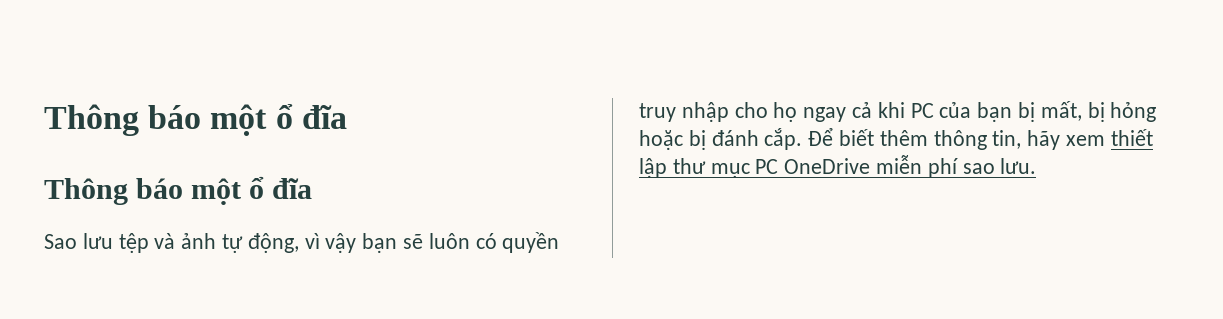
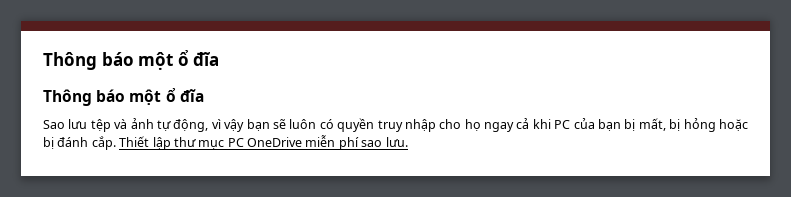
[808,128,1153,150] Để biết thêm thông tin, hãy xem thiết -> [119,136,150,147] Thiết

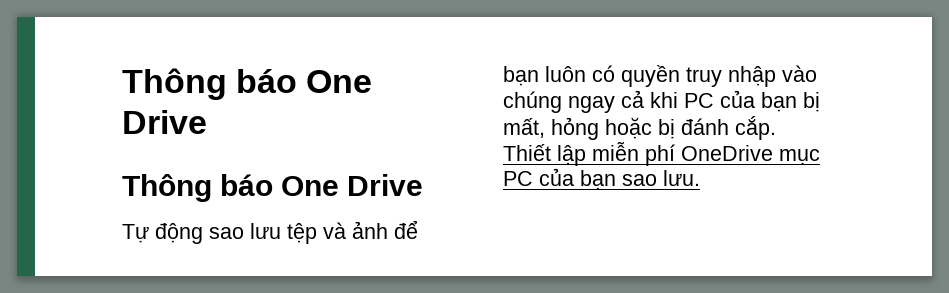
[43,50,220,70] [43,88,204,106] [43,118,286,132] Thông báo một ổ đĩa // Thông báo một ổ đĩa // Sao lưu tệp và ảnh tự động, vì vậy bạn sẽ -> [122,68,373,100] [122,110,207,134] [122,174,424,202] [122,220,418,244] [503,66,539,86] Thông báo One Drive // Thông báo One Drive // Tự động sao lưu tệp và ảnh để bạn
[439,119,481,131] cho họ -> [782,65,817,82] [503,91,562,113] vào chúng
[669,119,681,131] bị -> (545, 128) none
[173,135,359,150] thư mục PC OneDrive miễn phí -> [592,142,820,166] [503,168,616,190] miễn phí OneDrive mục PC của bạn

